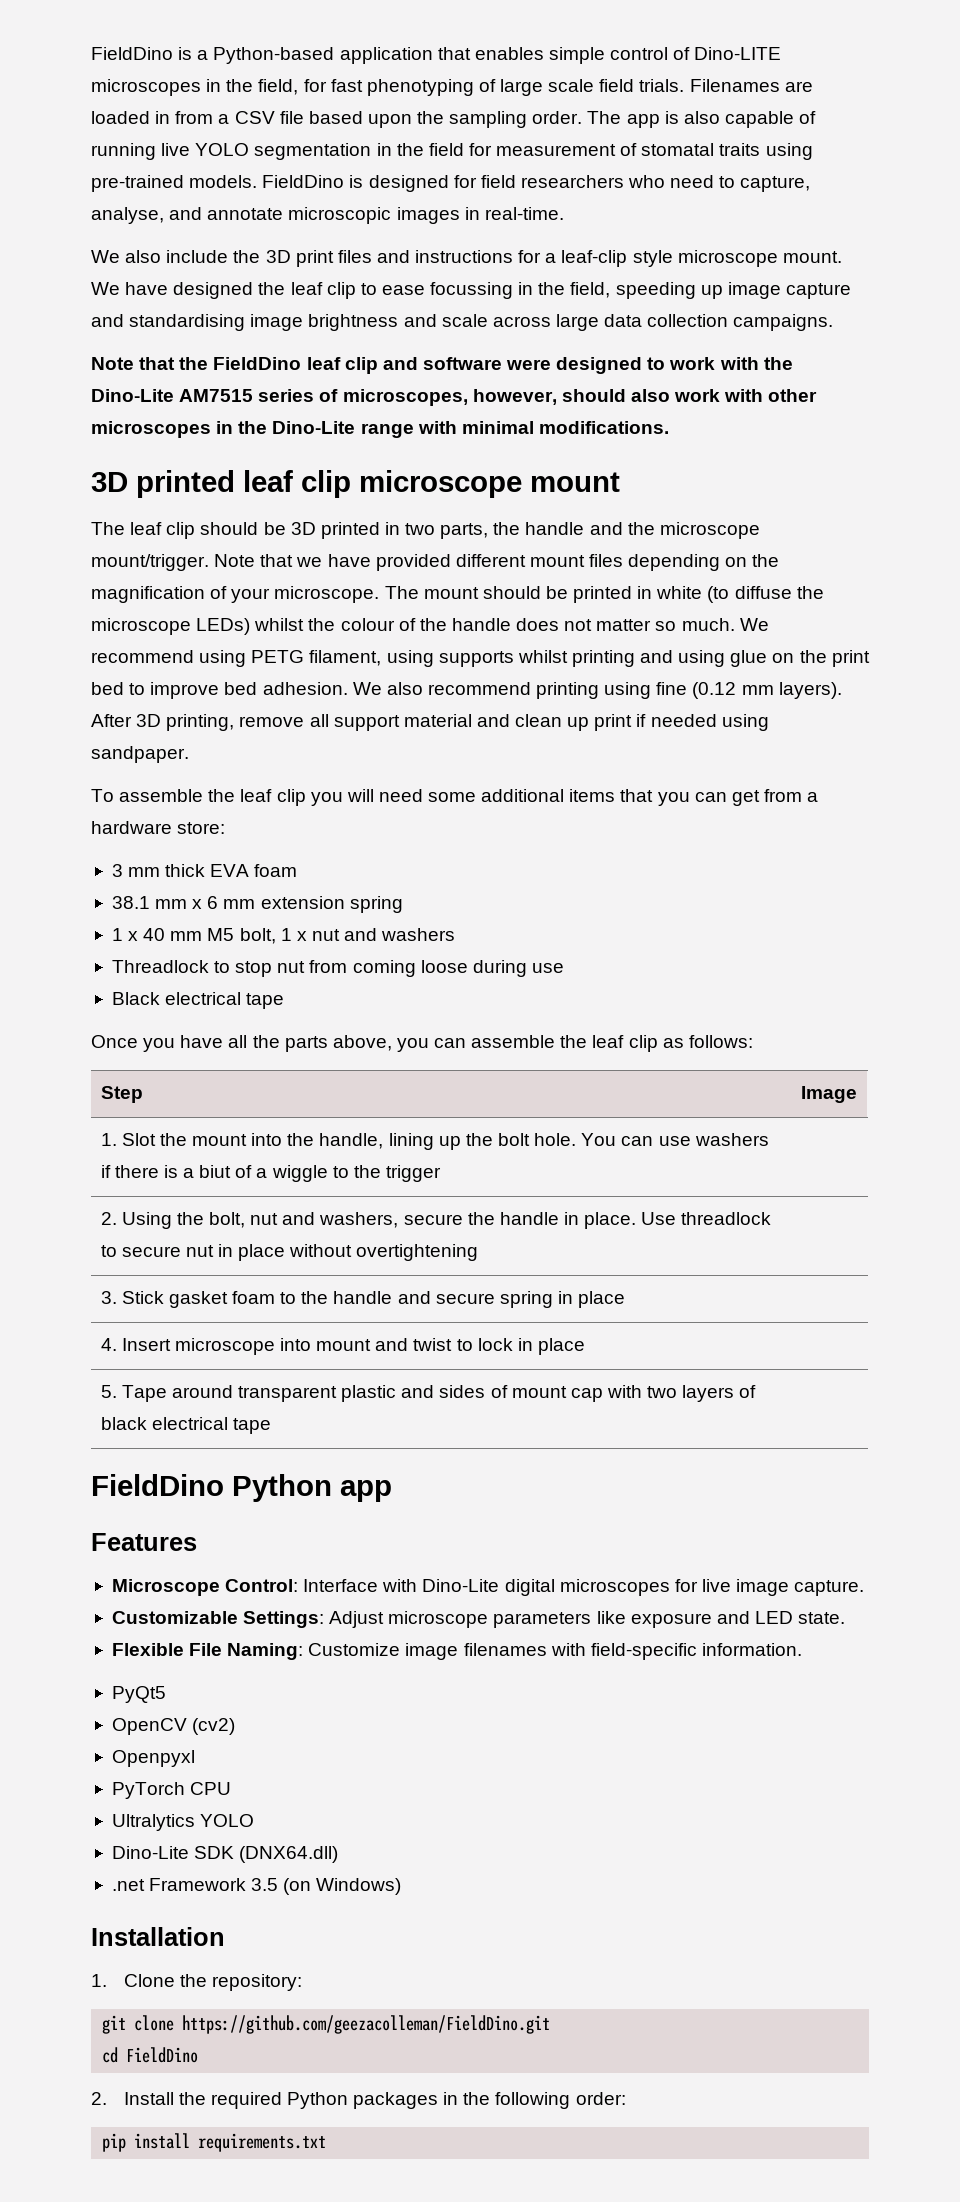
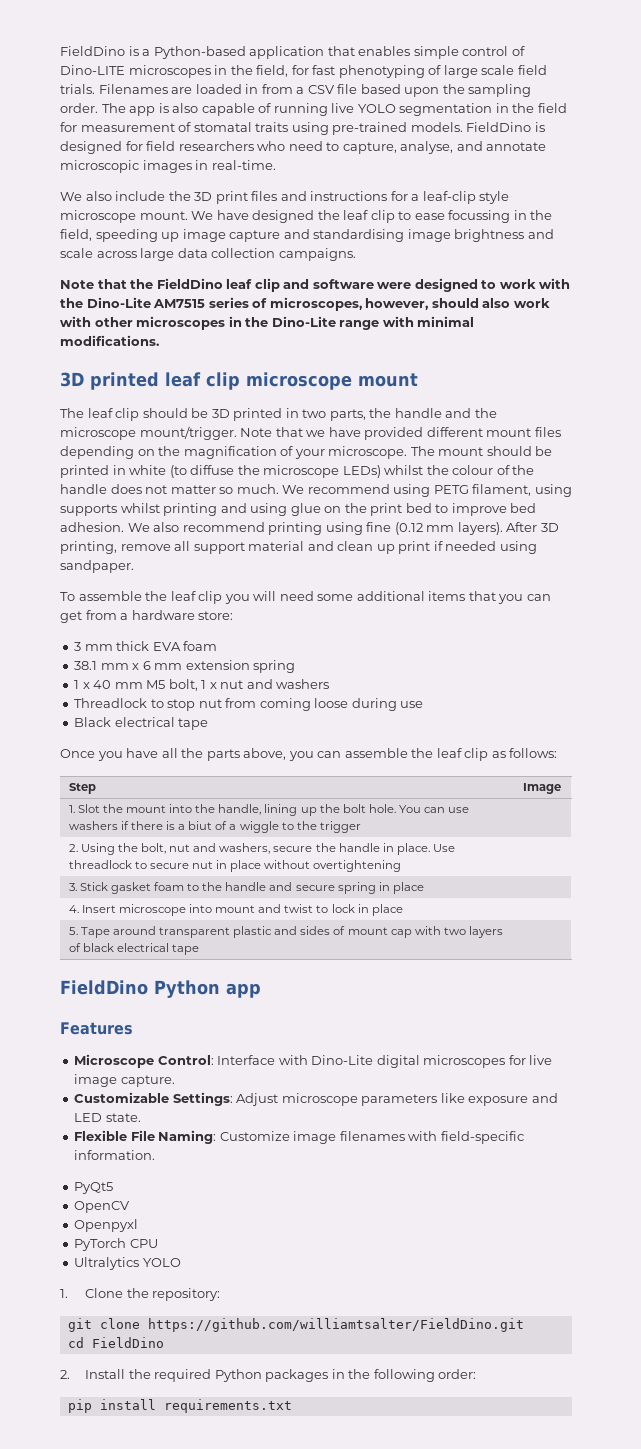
[192,1718,236,1735] (cv2) -> (131, 1207) none
[111,1846,339,1863] [111,1878,402,1895] [91,1927,225,1946] // Dino-Lite SDK (DNX64.dll) // .net Framework 3.5 (on Windows) // Installation -> (181, 1262) none
[182,2015,551,2034] https://github.com/geezacolleman/FieldDino.git -> [147,1318,524,1332] https://github.com/williamtsalter/FieldDino.git

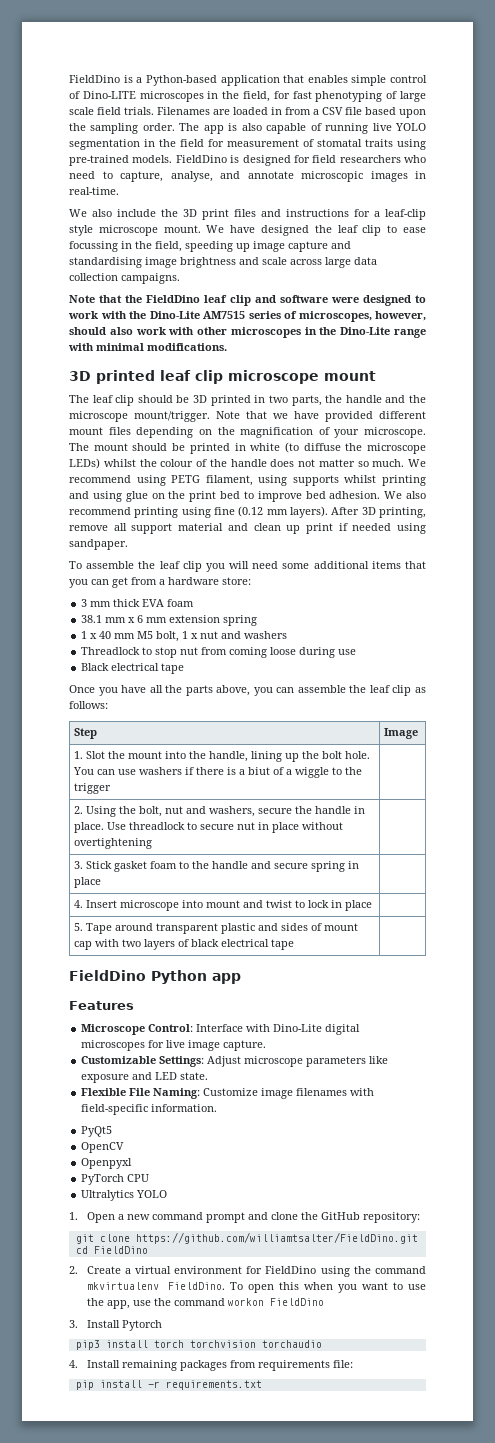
[85,1288,149,1298] Clone the -> [86,1212,360,1223] Open a new command prompt and clone the GitHub
[85,1369,477,1382] Install the required Python packages in the following order: -> [86,1266,426,1277] [86,1282,427,1293] [86,1298,324,1309] [69,1320,162,1331] [75,1340,322,1350] [69,1360,353,1371] Create a virtual environment for FieldDino using the command mkvirtualenv FieldDino. To open this when you want to use the app, use the command workon FieldDino // 3. Install Pytorch // pip3 install torch torchvision torchaudio // 4. Install remaining packages from requirements file:
(156, 1404) none -> [147,1381,160,1388] -r

